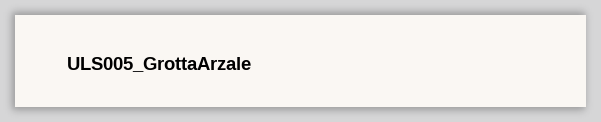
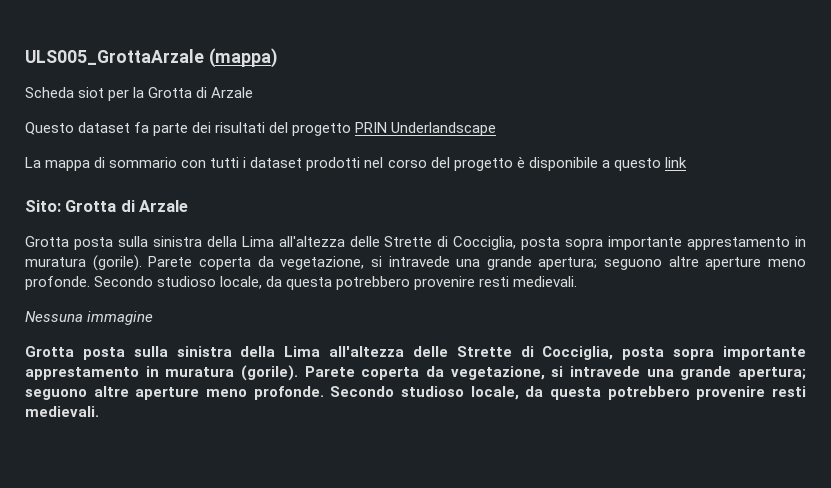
(251, 64) none -> [208,48,277,68] [25,87,254,101] [25,122,497,136] [25,156,687,171] [25,200,189,212] [25,236,806,250] [25,255,806,271] [25,276,578,290] [25,311,154,325] [25,346,806,360] [25,365,806,381] [25,386,806,400] [25,406,99,417] (mappa) // Scheda siot per la Grotta di Arzale // Questo dataset fa parte dei risultati del progetto PRIN Underlandscape // La mappa di sommario con tutti i dataset prodotti nel corso del progetto è disponibile a questo link // Sito: Grotta di Arzale // Grotta posta sulla sinistra della Lima all'altezza delle Strette di Cocciglia, posta sopra importante apprestamento in muratura (gorile). Parete coperta da vegetazione, si intravede una grande apertura; seguono altre aperture meno profonde. Secondo studioso locale, da questa potrebbero provenire resti medievali. // Nessuna immagine // Grotta posta sulla sinistra della Lima all'altezza delle Strette di Cocciglia, posta sopra importante apprestamento in muratura (gorile). Parete coperta da vegetazione, si intravede una grande apertura; seguono altre aperture meno profonde. Secondo studioso locale, da questa potrebbero provenire resti medievali.

